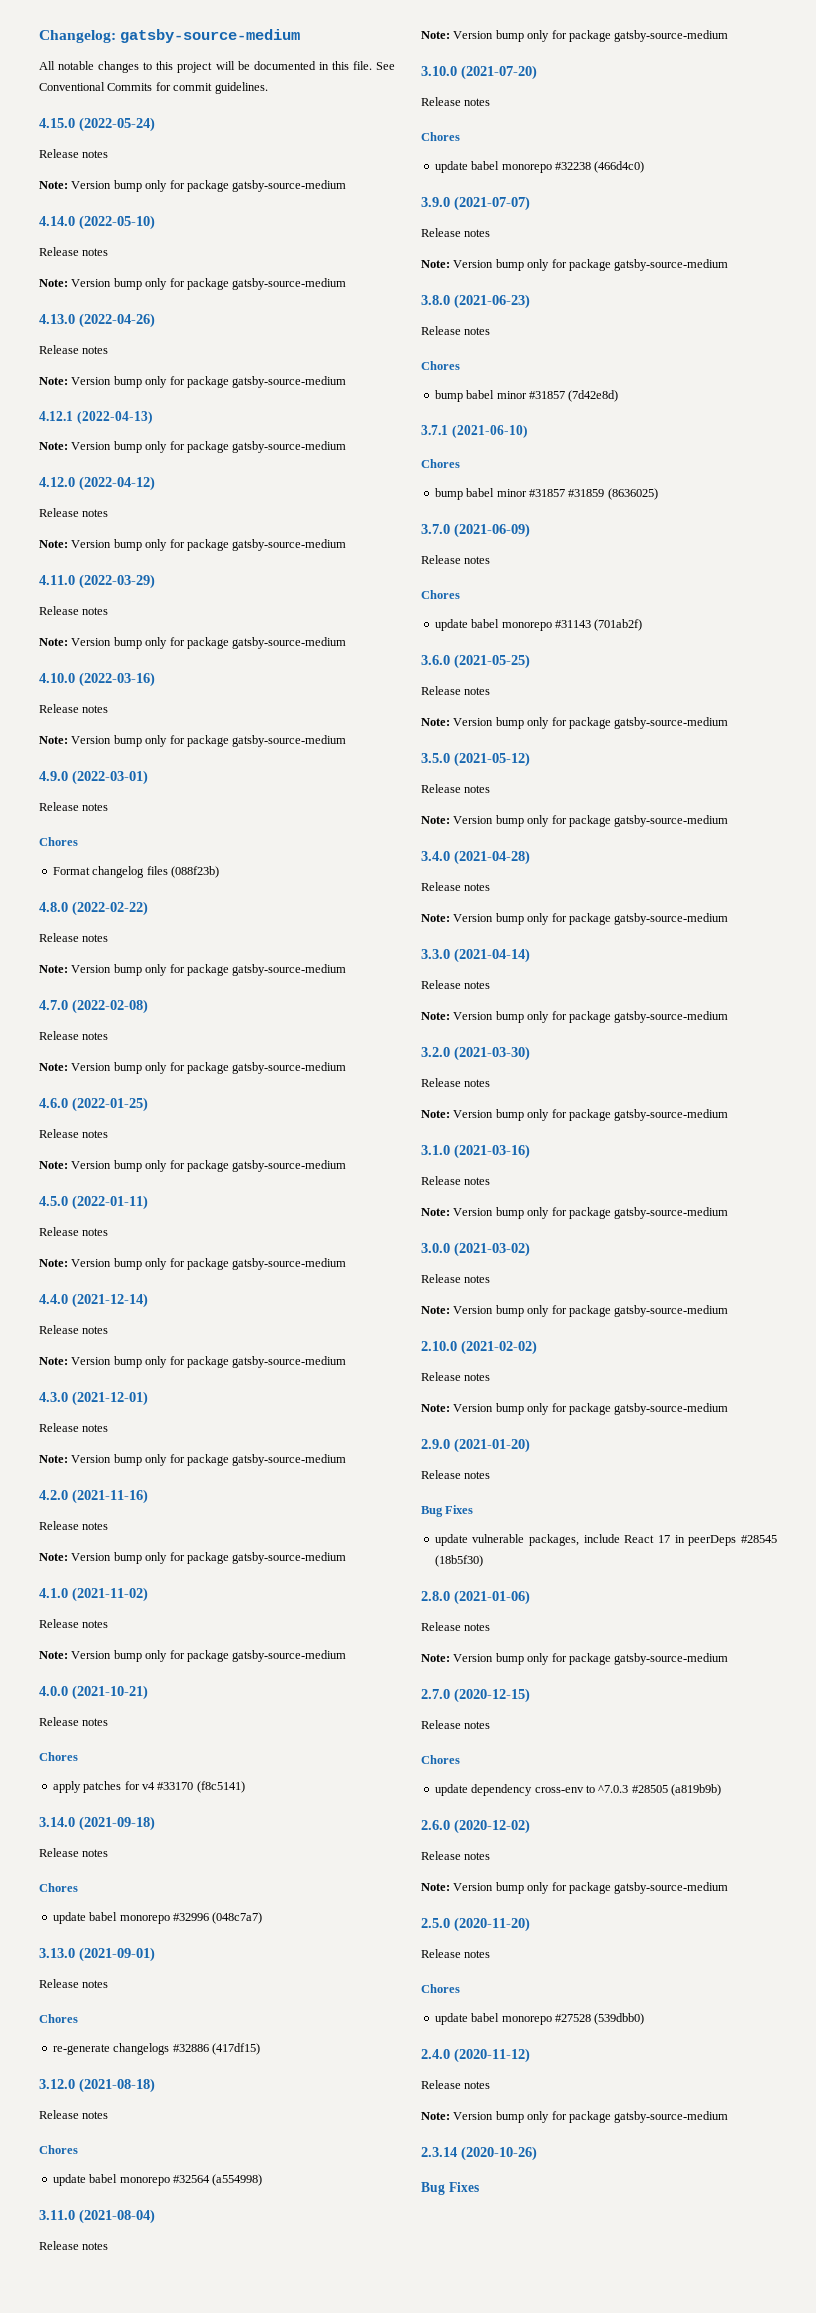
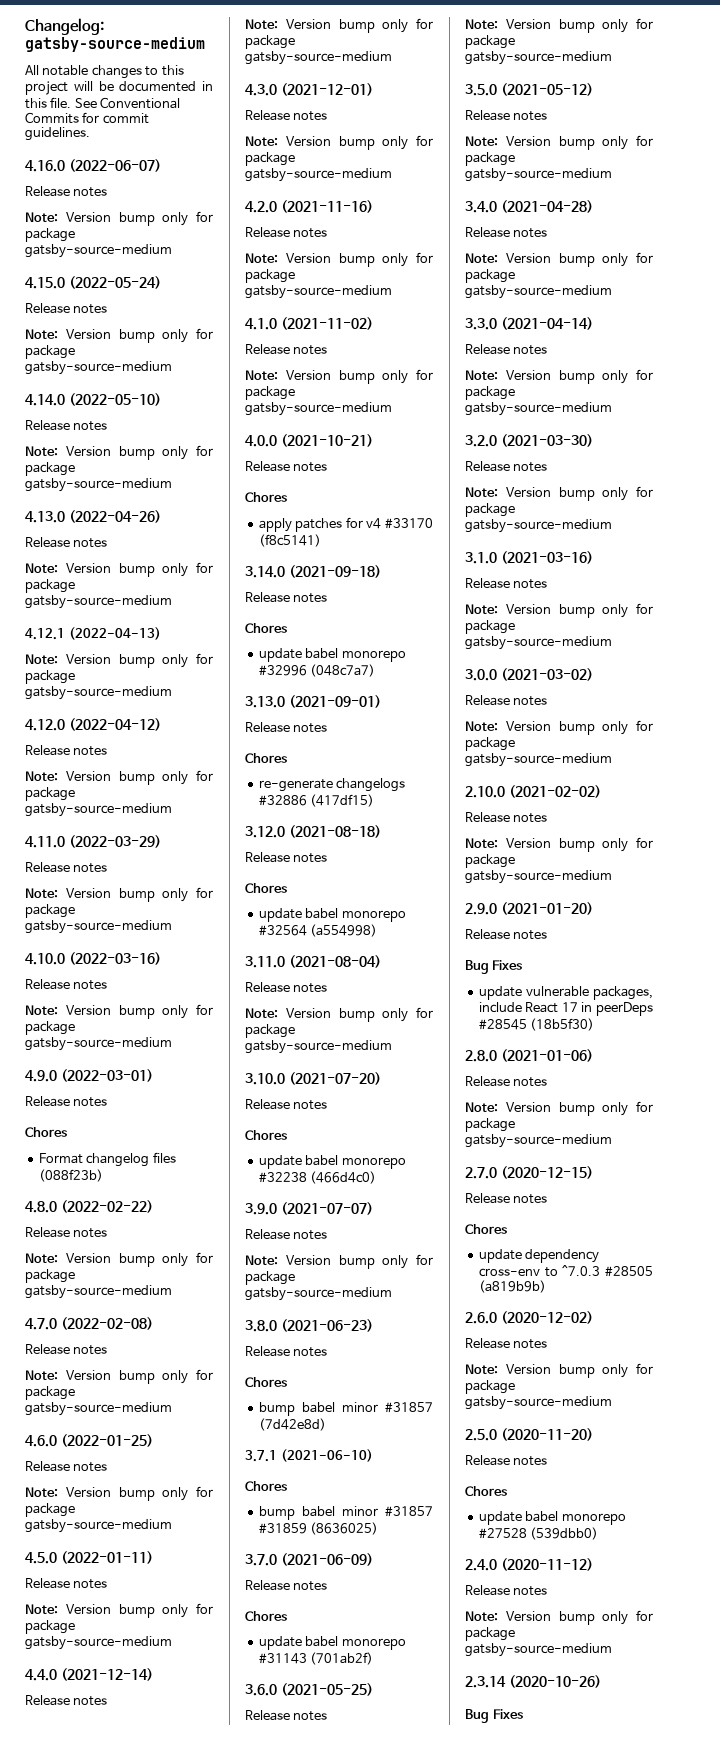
(268, 88) none -> [25,159,161,172] [25,186,108,197] [25,211,213,226] [25,228,75,242] [25,244,172,258] // 4.16.0 (2022-06-07) // Release notes // Note: Version bump only for package gatsby-source-medium

